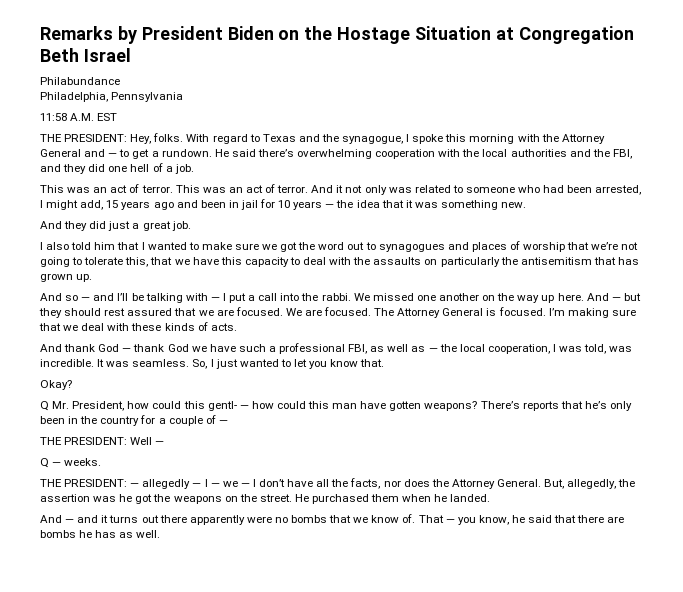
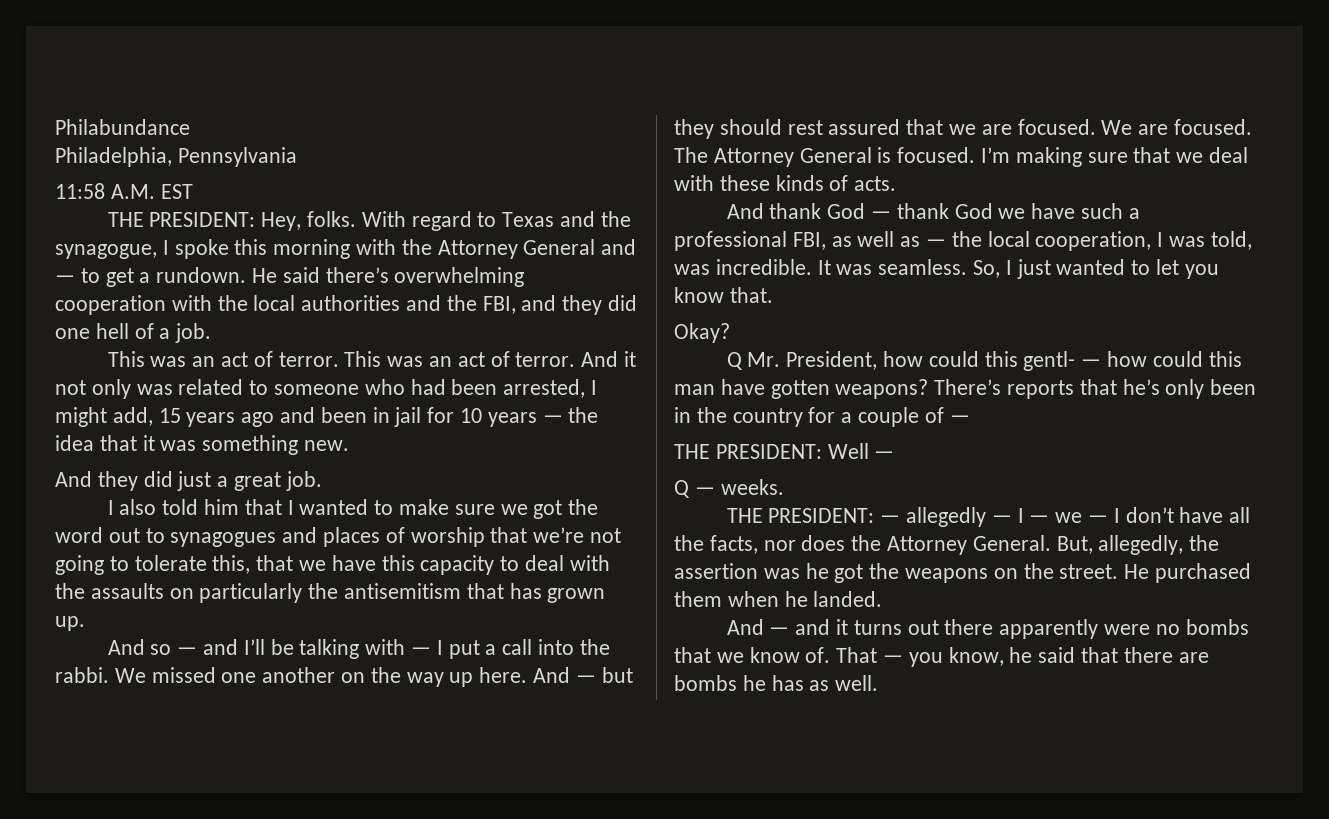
[40,26,634,44] [40,48,131,62] Remarks by President Biden on the Hostage Situation at Congregation Beth Israel // -> (55, 127) none

